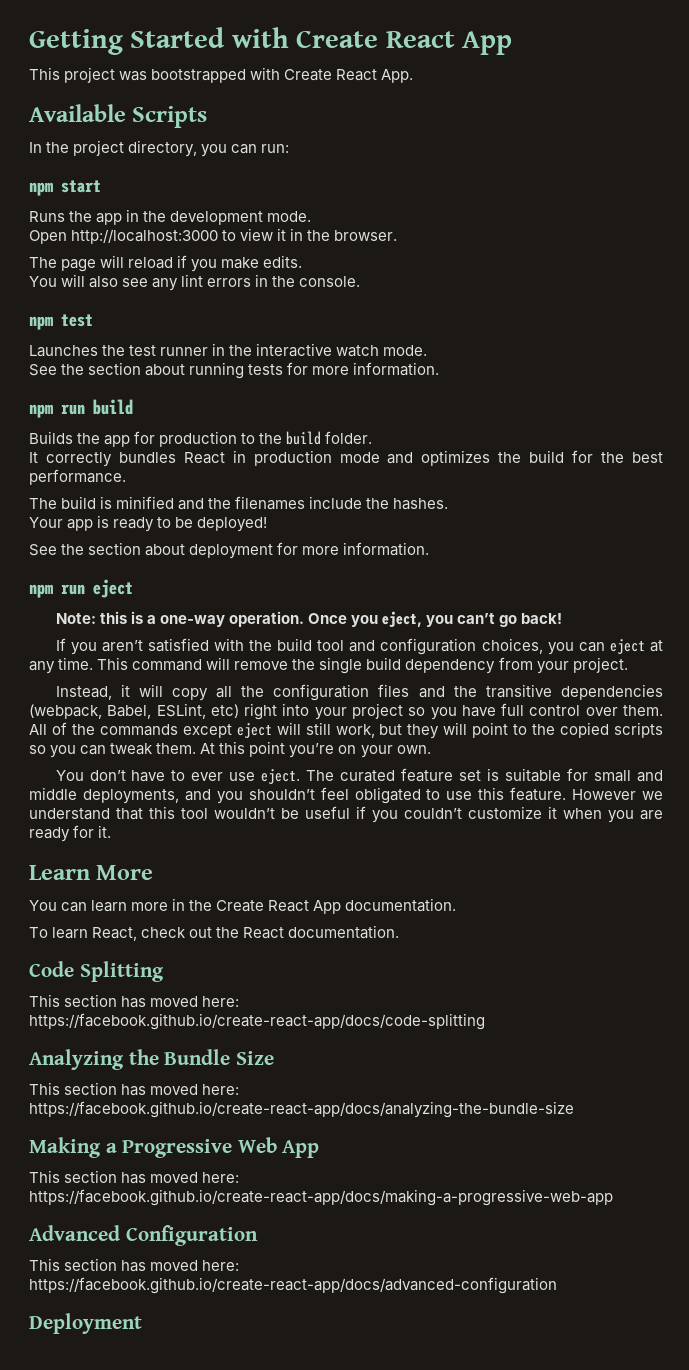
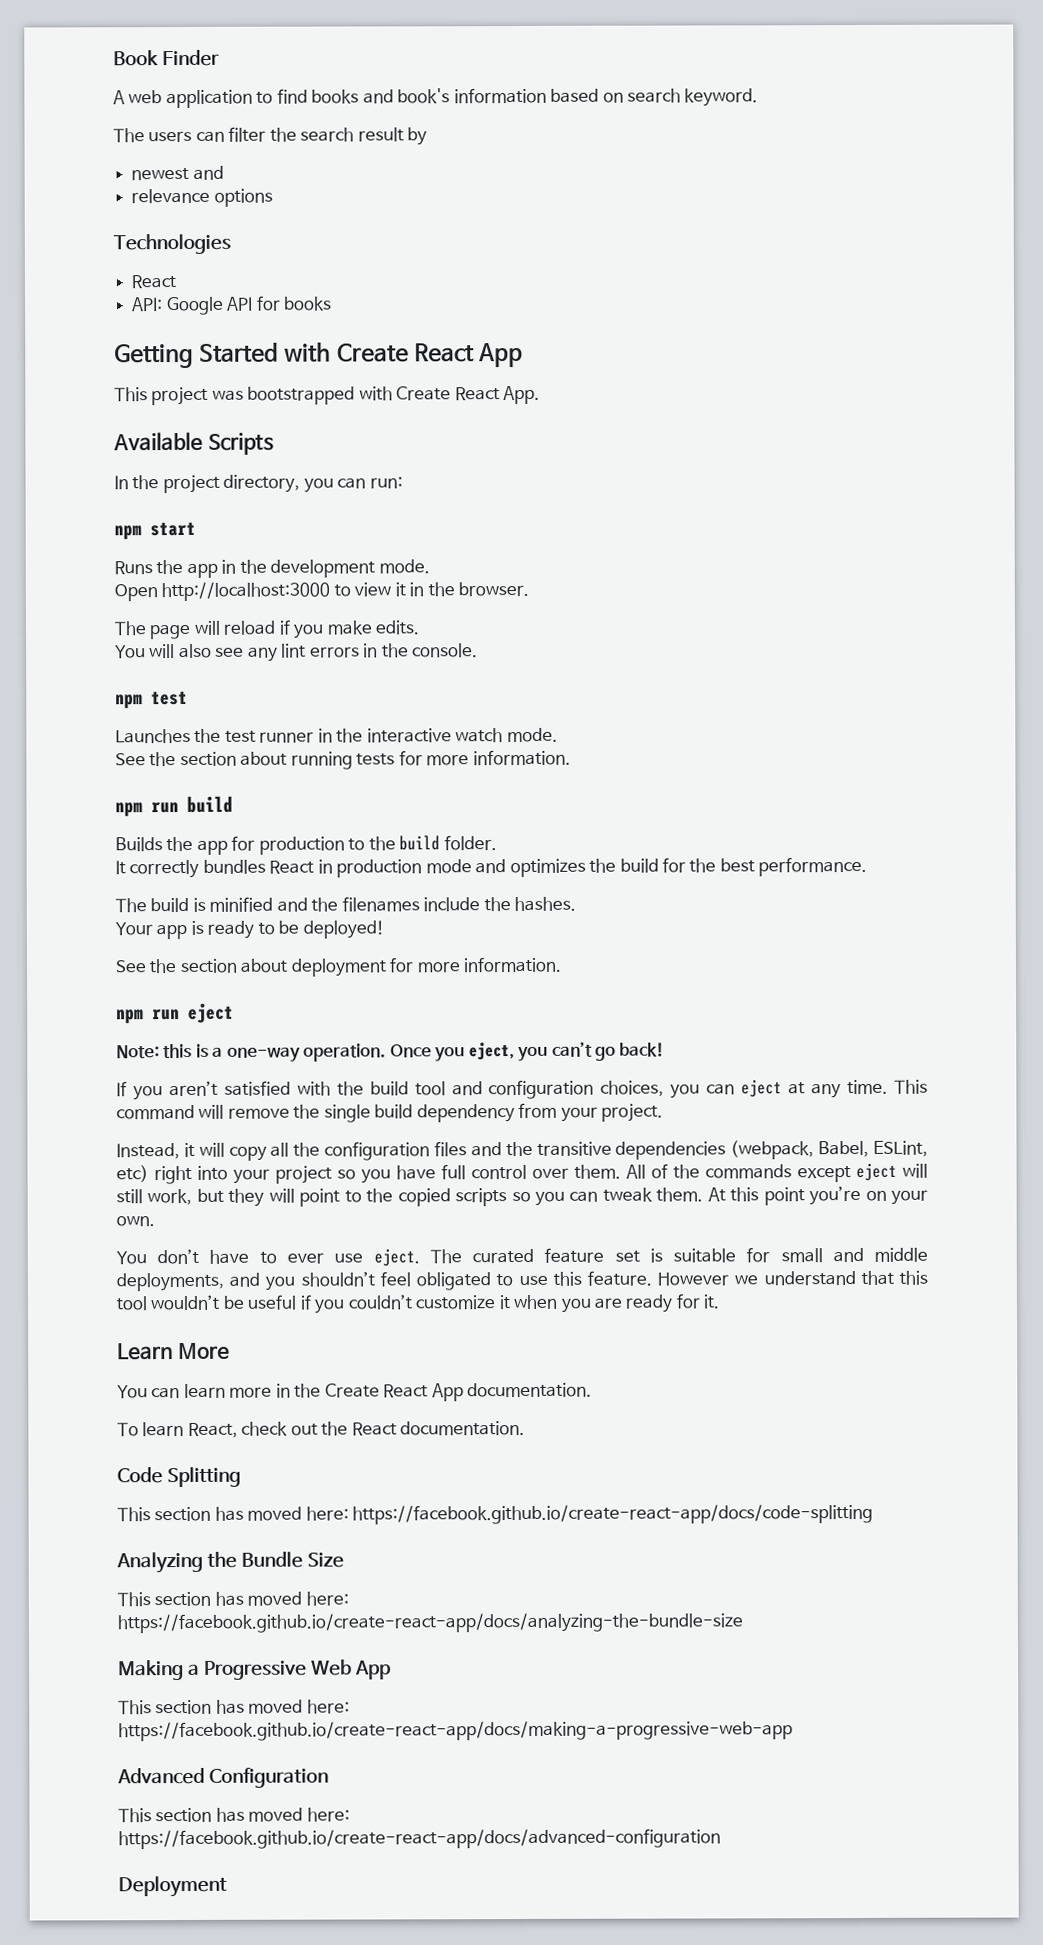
(29, 42) none -> [113,49,220,67] [113,87,759,109] [113,126,428,146] [131,165,224,181] [131,188,273,207] [113,233,231,255] [131,275,177,289] [131,295,332,316] Book Finder // A web application to find books and book's information based on search keyword. // The users can filter the search result by // newest and // relevance options // Technologies // React // API: Google API for books //

